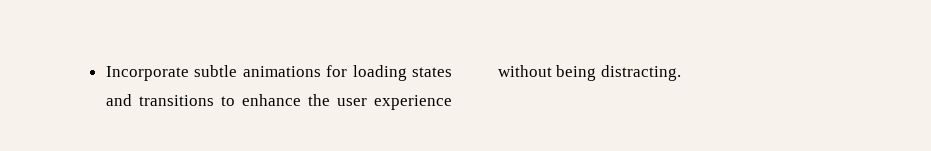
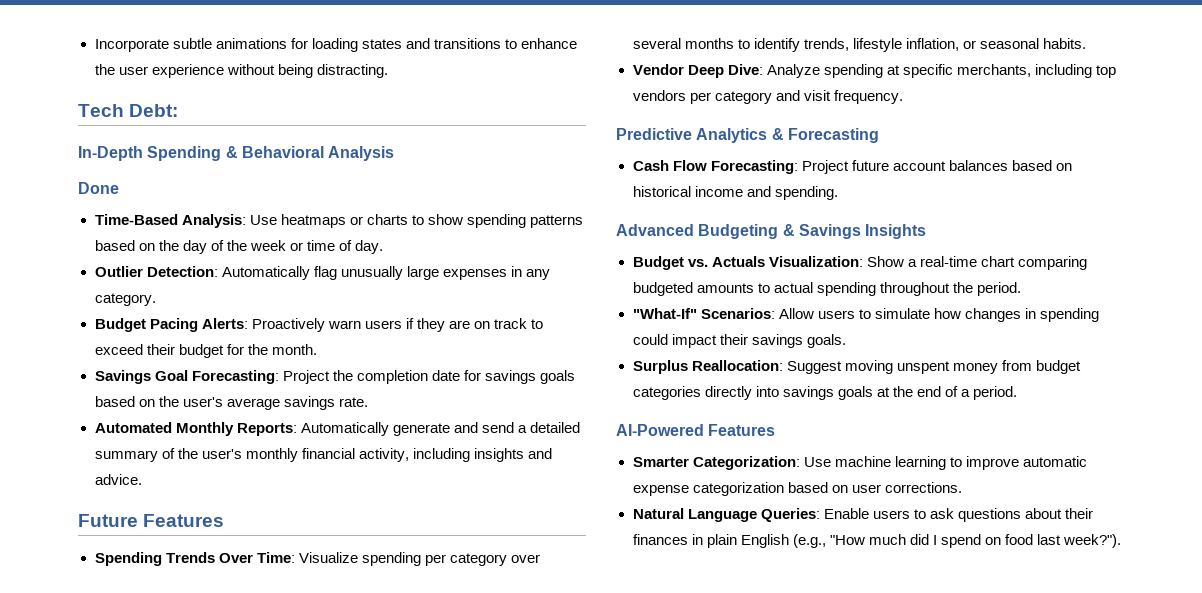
(681, 73) none -> [78,104,179,117] [78,146,395,161] [78,182,119,194] [94,214,583,228] [94,240,384,254] [94,266,550,280] [94,293,156,306] [94,318,544,332] [94,344,317,358] [94,370,575,384] [94,396,368,410] [94,422,580,436] [94,448,552,462] [94,474,142,485] [78,514,225,527] [94,552,540,566] [632,38,1086,52] [632,64,1116,78] [632,90,903,104] [616,128,879,143] [632,160,1072,174] [632,186,838,200] [616,224,927,239] [632,256,1087,270] [632,282,1021,296] [632,308,1099,322] [632,334,846,348] [632,360,1081,374] [632,386,1018,400] [616,424,776,436] [632,456,1087,470] [632,482,962,496] [632,508,1093,522] [632,534,1122,548] // Tech Debt: // In-Depth Spending & Behavioral Analysis // Done // Time-Based Analysis: Use heatmaps or charts to show spending patterns based on the day of the week or time of day. // Outlier Detection: Automatically flag unusually large expenses in any category. // Budget Pacing Alerts: Proactively warn users if they are on track to exceed their budget for the month. // Savings Goal Forecasting: Project the completion date for savings goals based on the user's average savings rate. // Automated Monthly Reports: Automatically generate and send a detailed summary of the user's monthly financial activity, including insights and advice. // Future Features // Spending Trends Over Time: Visualize spending per category over several months to identify trends, lifestyle inflation, or seasonal habits. // Vendor Deep Dive: Analyze spending at specific merchants, including top vendors per category and visit frequency. // Predictive Analytics & Forecasting // Cash Flow Forecasting: Project future account balances based on historical income and spending. // Advanced Budgeting & Savings Insights // Budget vs. Actuals Visualization: Show a real-time chart comparing budgeted amounts to actual spending throughout the period. // "What-If" Scenarios: Allow users to simulate how changes in spending could impact their savings goals. // Surplus Reallocation: Suggest moving unspent money from budget categories directly into savings goals at the end of a period. // AI-Powered Features // Smarter Categorization: Use machine learning to improve automatic expense categorization based on user corrections. // Natural Language Queries: Enable users to ask questions about their finances in plain English (e.g., "How much did I spend on food last week?").

